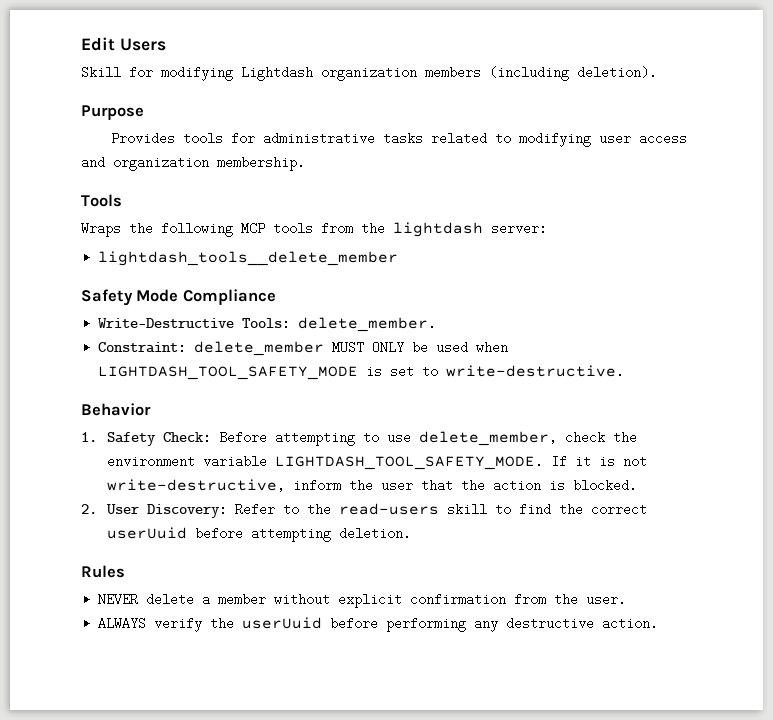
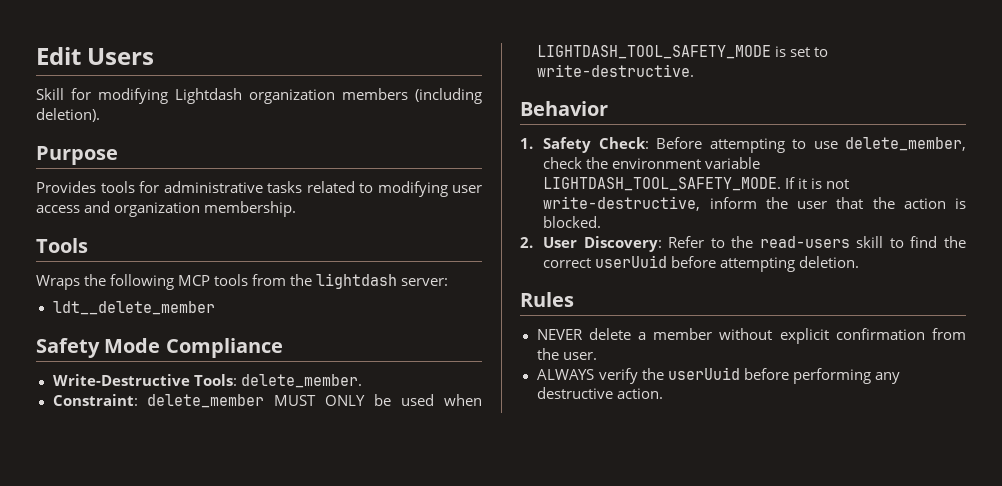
[98,251,399,266] lightdash_tools__delete_member -> [52,301,215,315] ldt__delete_member

